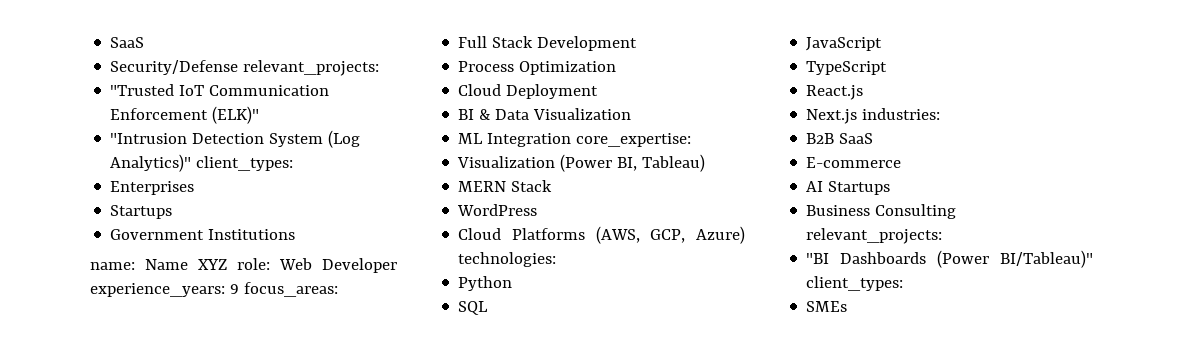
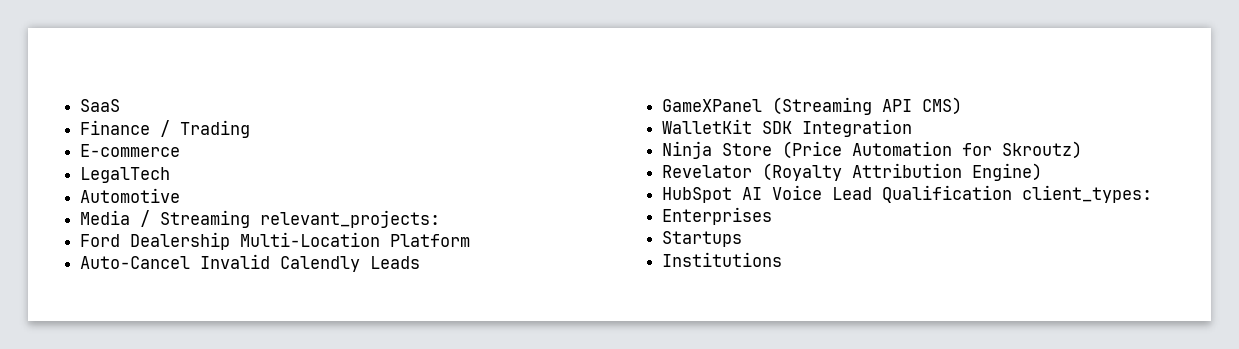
[110,37,145,48] [110,60,380,76] [110,84,330,96] [110,106,260,124] [110,130,361,148] [110,154,192,172] SaaS // Security/Defense relevant_projects: // "Trusted IoT Communication Enforcement (ELK)" // "Intrusion Detection System (Log Analytics)" -> [80,99,121,112] [80,120,251,138] [80,144,181,157] [80,167,171,183] [80,188,181,203] [80,210,441,228] [80,232,471,250] [80,254,421,272] [662,97,963,115] [662,119,913,137] [662,141,1083,159] [662,163,1043,181] [662,185,1013,203] SaaS // Finance / Trading // E-commerce // LegalTech // Automotive // Media / Streaming relevant_projects: // Ford Dealership Multi-Location Platform // Auto-Cancel Invalid Calendly Leads // GameXPanel (Streaming API CMS) // WalletKit SDK Integration // Ninja Store (Price Automation for Skroutz) // Revelator (Royalty Attribution Engine) // HubSpot AI Voice Lead Qualification
[110,229,205,240] Government -> (743, 239) none
[90,258,397,273] [90,282,338,297] [458,36,638,51] [458,61,617,75] [458,84,599,99] [458,108,632,120] [458,133,692,147] [457,154,706,172] [458,180,553,192] [457,204,538,216] [458,226,745,244] [458,252,557,267] [458,276,513,291] [458,301,489,315] [806,37,883,51] [806,61,888,75] [806,85,864,100] [806,108,941,124] [806,133,874,144] [806,157,902,168] [806,181,891,195] [806,204,957,219] [806,228,943,244] [806,250,1093,268] [806,276,904,291] [806,301,848,312] // name: Name XYZ role: Web Developer experience_years: 9 focus_areas: // Full Stack Development // Process Optimization // Cloud Deployment // BI & Data Visualization // ML Integration core_expertise: // Visualization (Power BI, Tableau) // MERN Stack // WordPress // Cloud Platforms (AWS, GCP, Azure) technologies: // Python // SQL // JavaScript // TypeScript // React.js // Next.js industries: // B2B SaaS // E-commerce // AI Startups // Business Consulting relevant_projects: // "BI Dashboards (Power BI/Tableau)" client_types: // SMEs -> (783, 259) none

